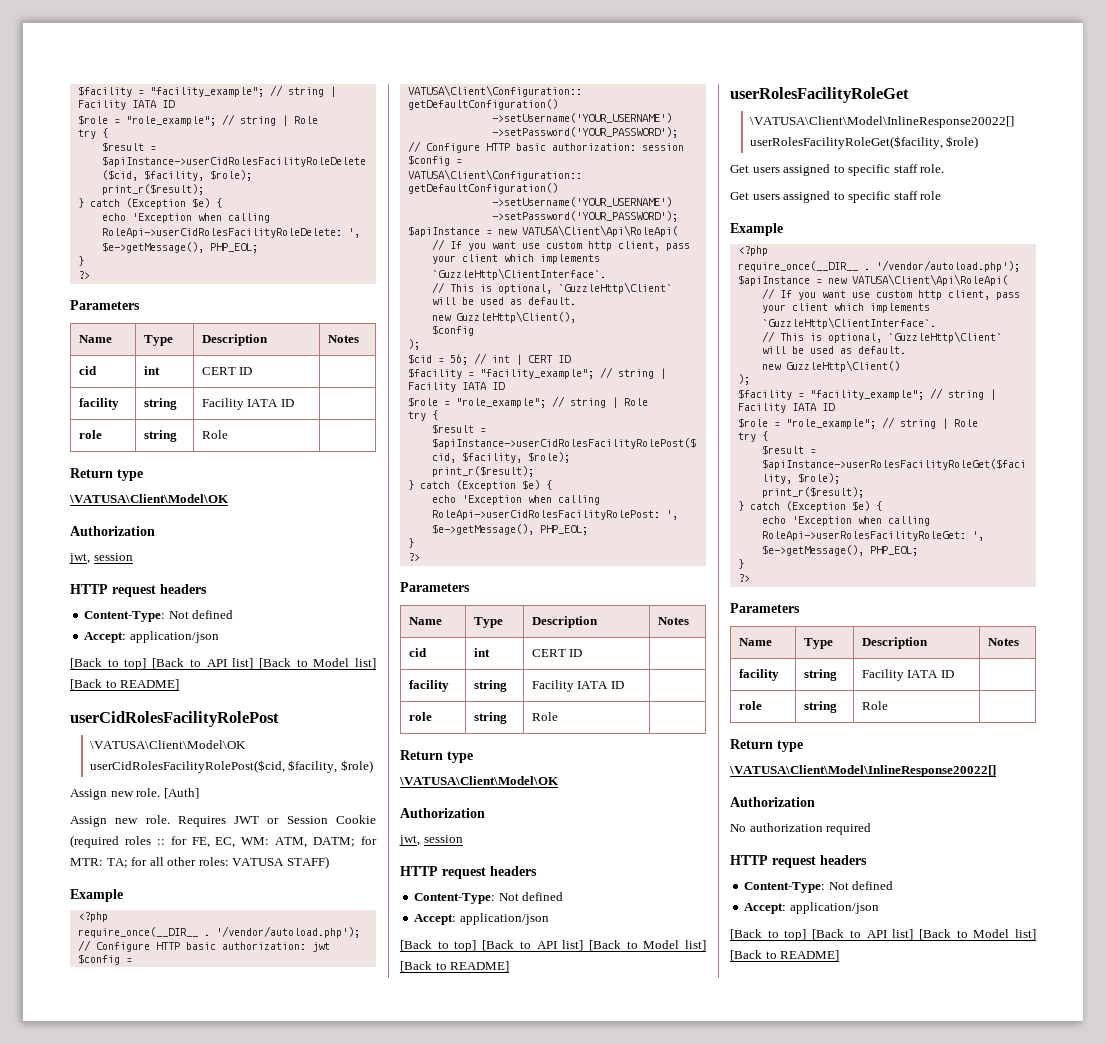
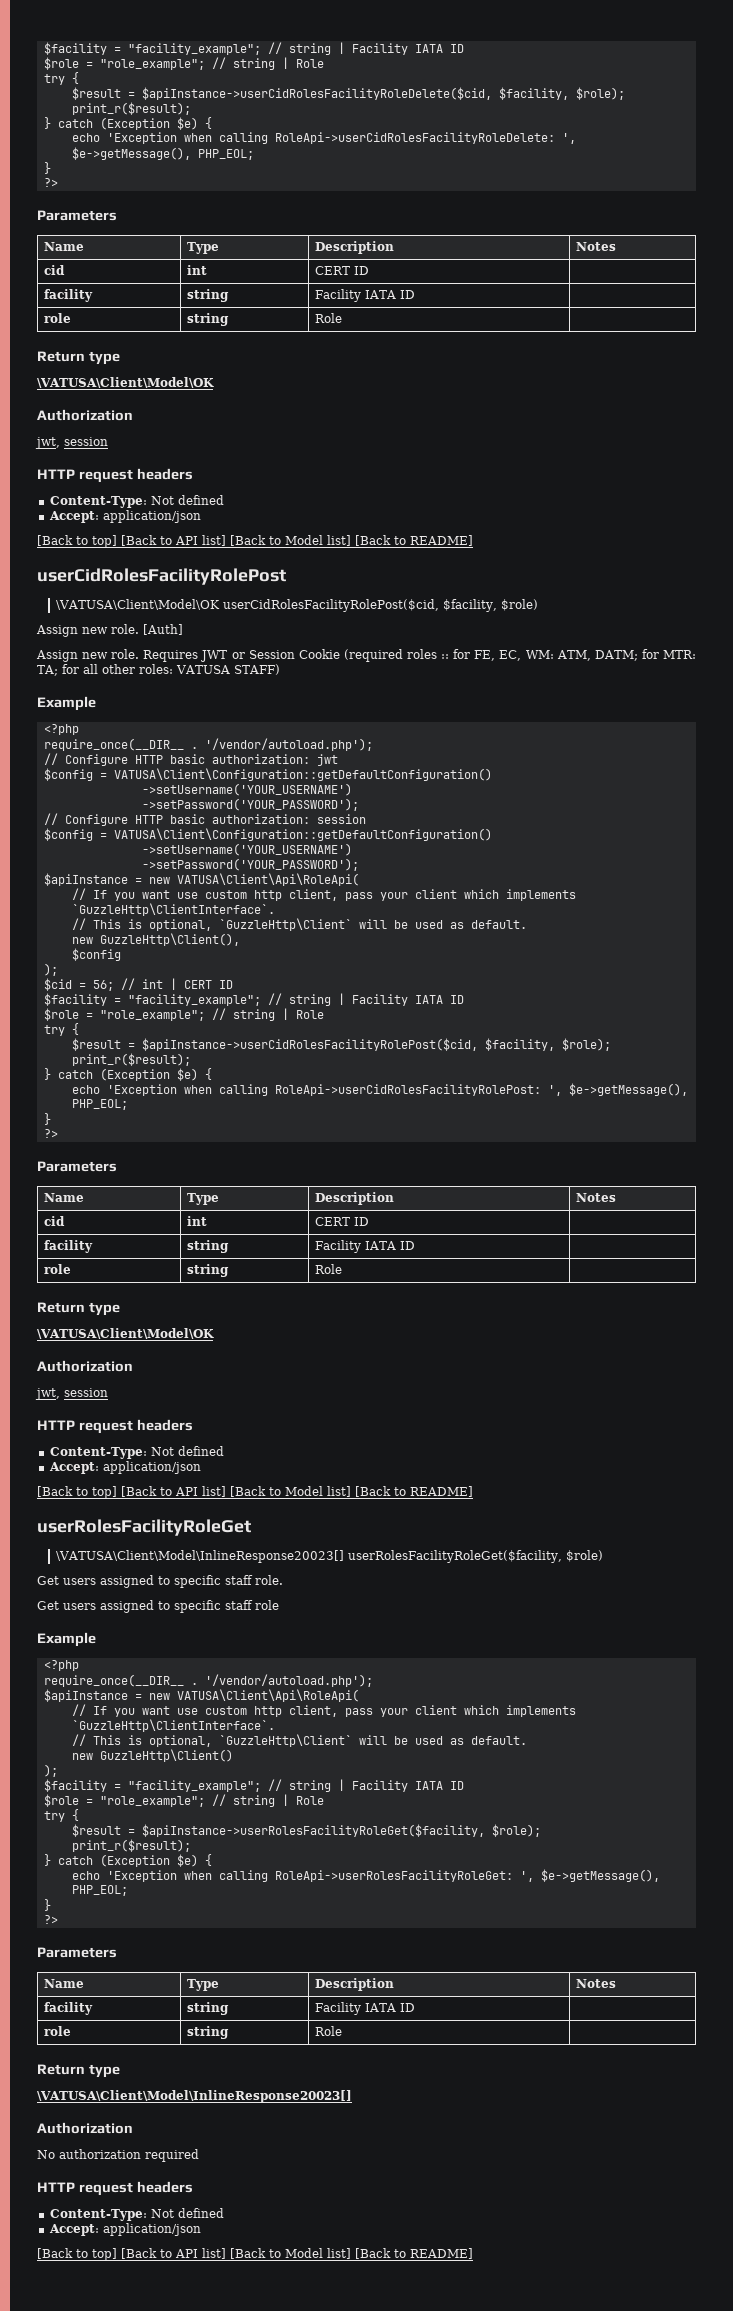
[749,116,1014,128] \VATUSA\Client\Model\InlineResponse20022[] -> [56,1550,345,1563] \VATUSA\Client\Model\InlineResponse20023[]
[729,765,996,777] \VATUSA\Client\Model\InlineResponse20022[] -> [37,2090,352,2103] \VATUSA\Client\Model\InlineResponse20023[]

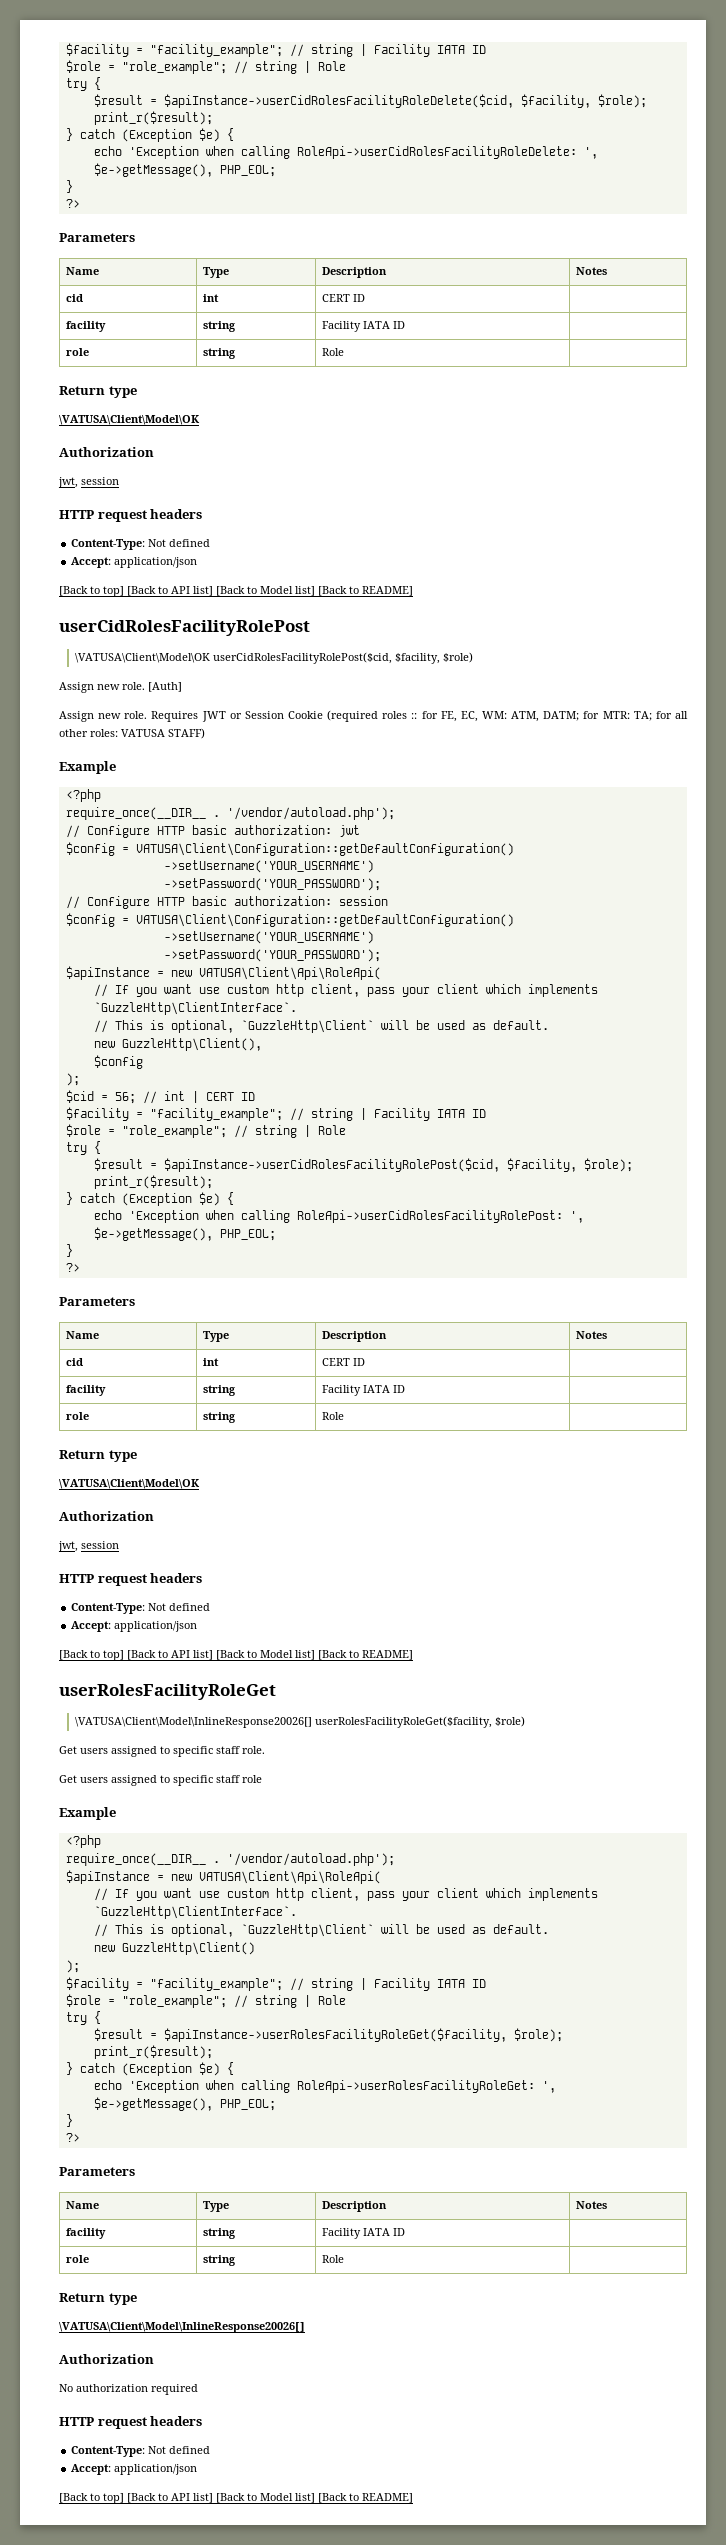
[56,1550,345,1563] \VATUSA\Client\Model\InlineResponse20023[] -> [75,1717,313,1728] \VATUSA\Client\Model\InlineResponse20026[]
[37,2090,352,2103] \VATUSA\Client\Model\InlineResponse20023[] -> [59,2322,305,2333] \VATUSA\Client\Model\InlineResponse20026[]

